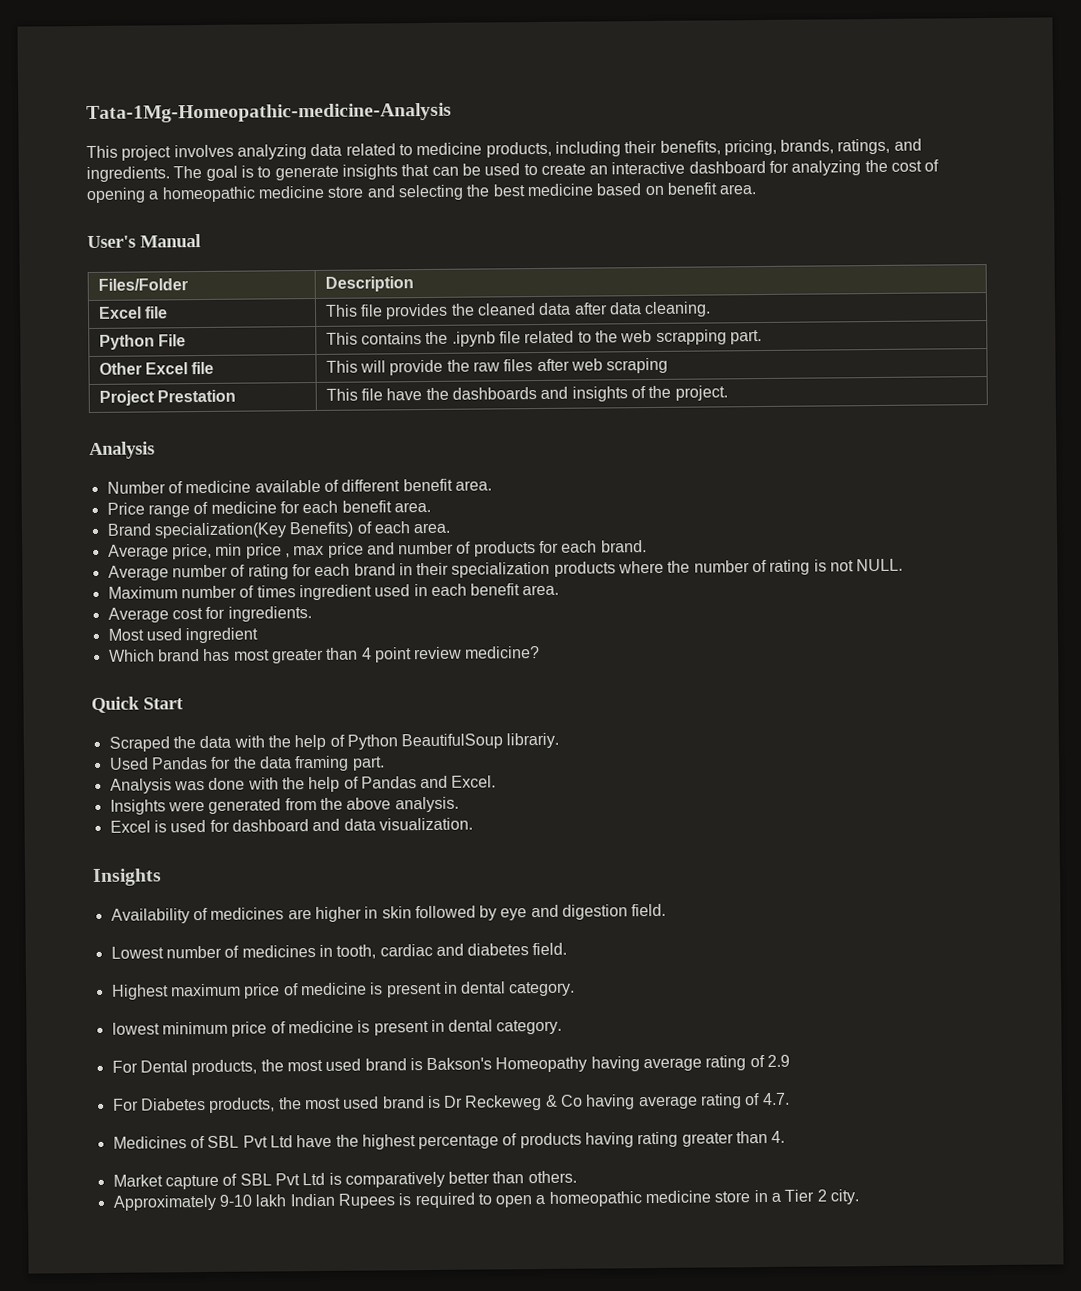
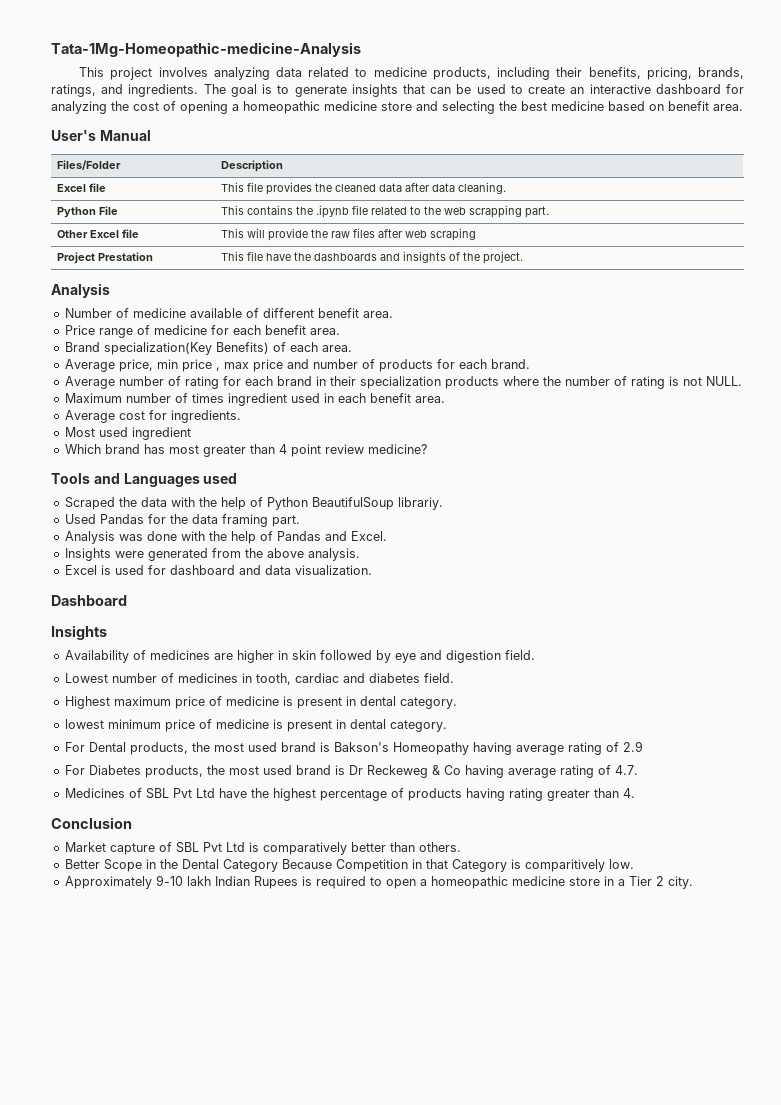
[91,696,184,713] Quick Start -> [51,473,238,487] Tools and Languages used
(473, 824) none -> [51,595,127,606] // Dashboard
(786, 1136) none -> [51,817,132,829] // Conclusion
(577, 1177) none -> [64,859,634,872] // Better Scope in the Dental Category Because Competition in that Category is comparitively low.

